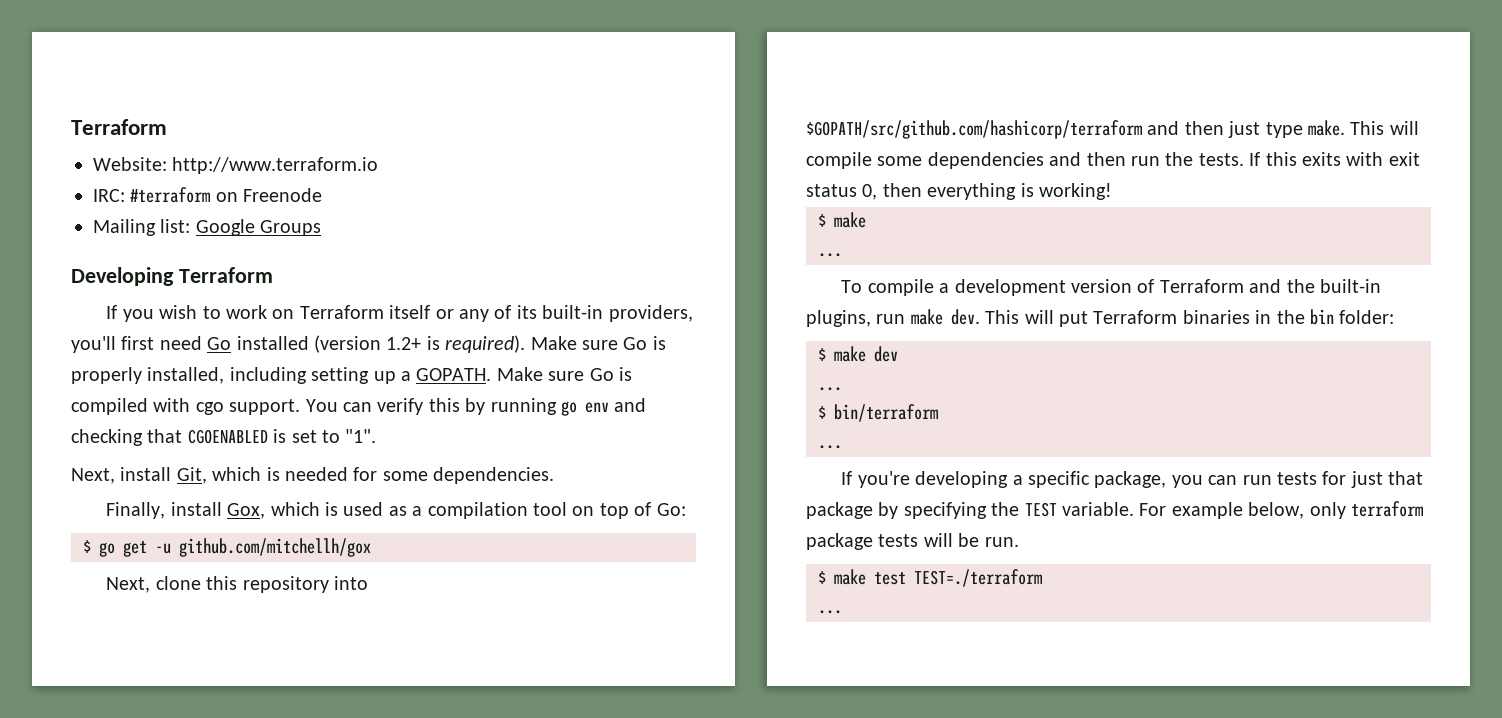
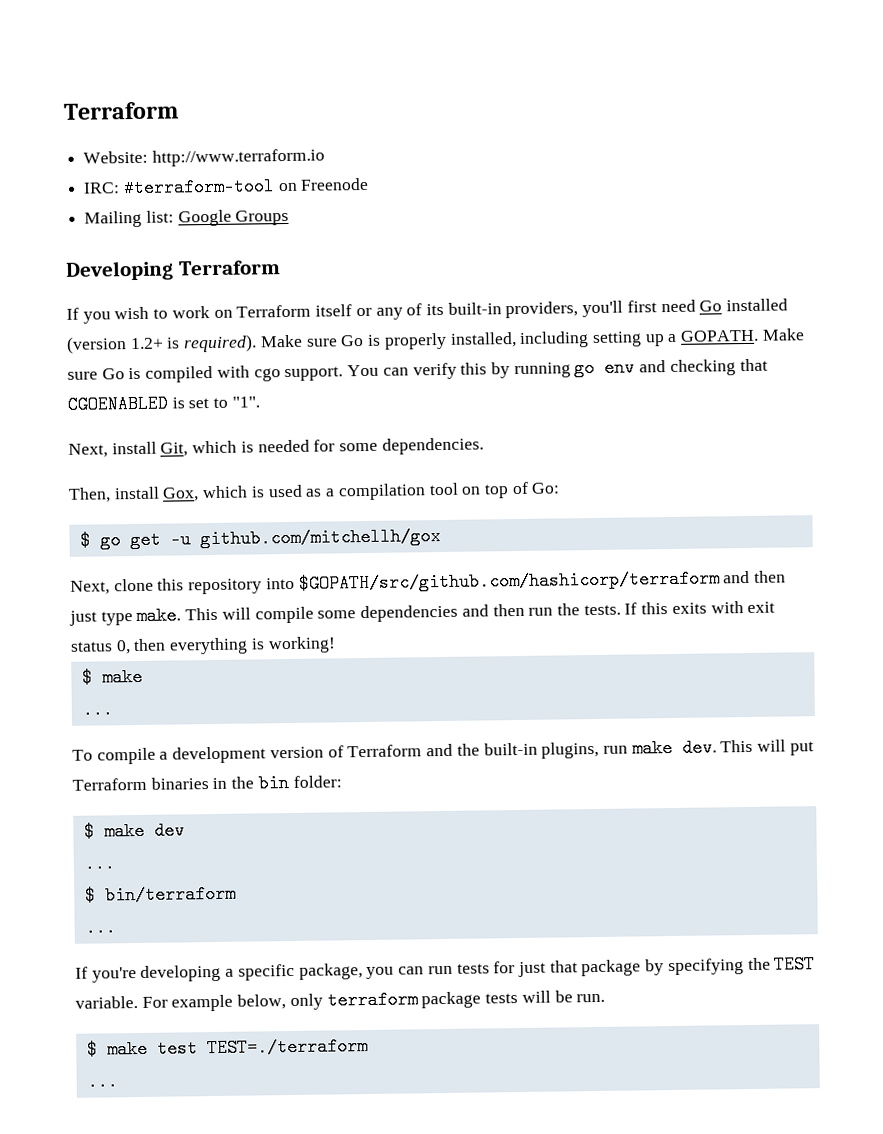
[130,187,211,203] #terraform -> [122,177,275,198] #terraform-tool
[106,502,166,519] Finally, -> [68,487,111,503] Then,

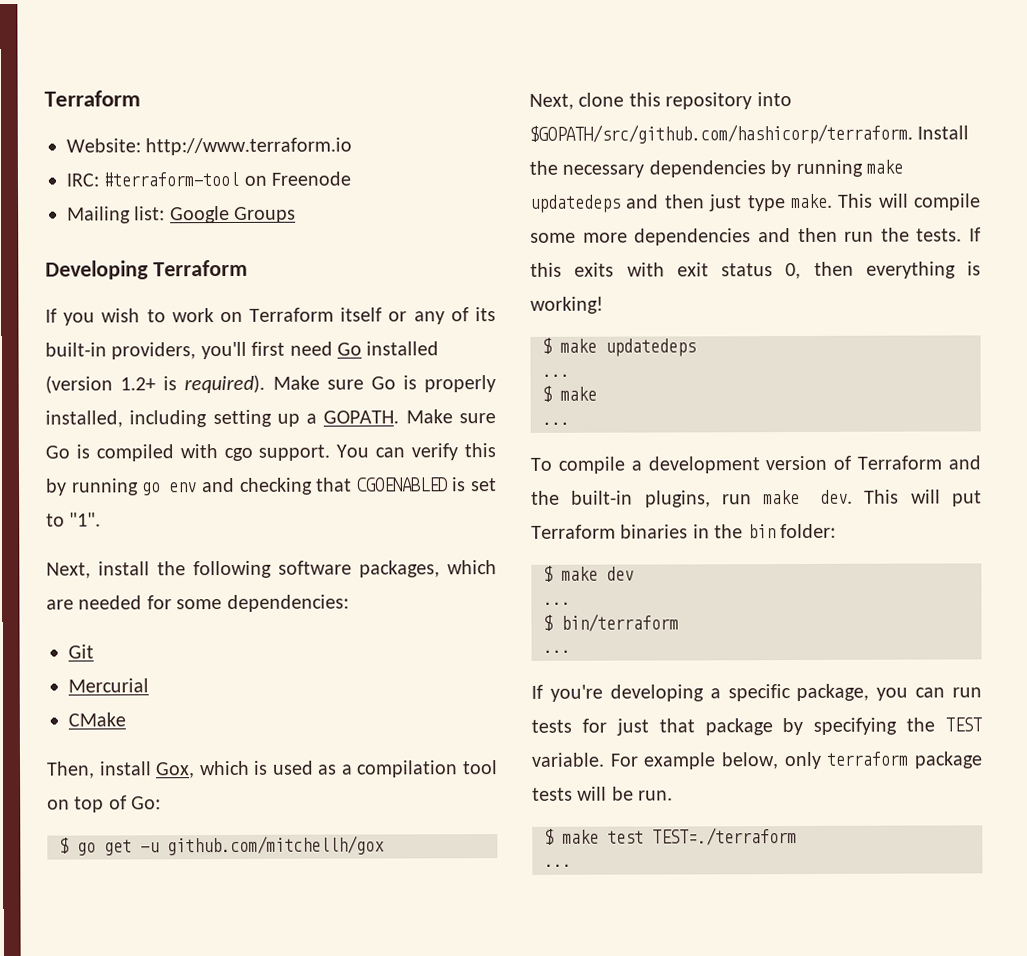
[160,437,484,457] Git, which is needed for some dependencies. -> [157,560,497,579] [46,594,349,613] [68,644,94,659] [68,678,149,693] [68,712,126,727] the following software packages, which are needed for some dependencies: // Git // Mercurial // CMake
[298,569,720,593] $GOPATH/src/github.com/hashicorp/terraform -> [529,123,970,145] [529,159,903,178] [530,194,621,213] $GOPATH/src/github.com/hashicorp/terraform. Install the necessary dependencies by running make updatedeps
(357, 614) none -> [582,232,628,243] more
(336, 645) none -> [542,337,696,357] [542,373,570,377] // $ make updatedeps // ...

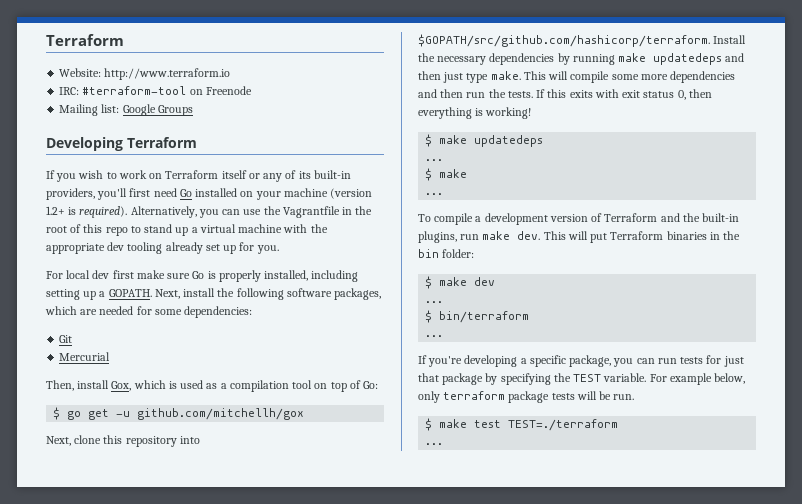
(440, 348) none -> [240,188,328,200] on your machine
[272,375,320,390] Make -> [130,206,373,218] [46,224,328,236] [46,242,279,254] [46,270,165,279] Alternatively, you can use the Vagrantfile in the root of this repo to stand up a virtual machine with the appropriate dev tooling already set up for you. // For local dev first make
[405,409,496,424] [45,443,497,462] [45,477,498,496] [46,512,102,527] Make sure Go is compiled with cgo support. You can verify this by running go env and checking that CGOENABLED is set to "1". // -> (152, 293) none
[68,712,126,727] // CMake -> (111, 356) none

